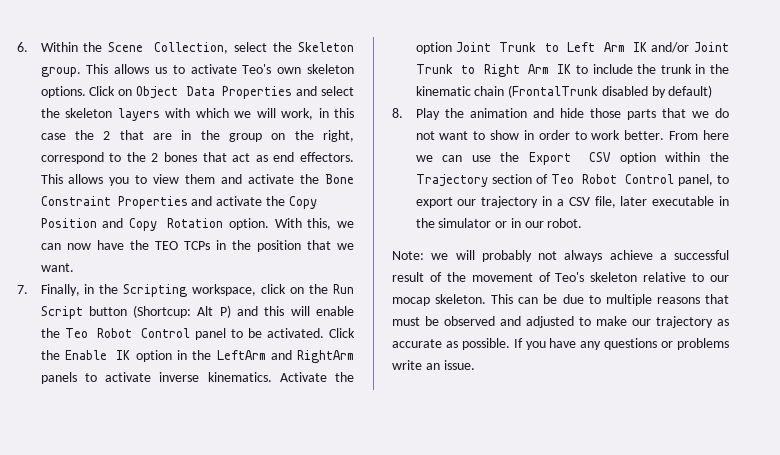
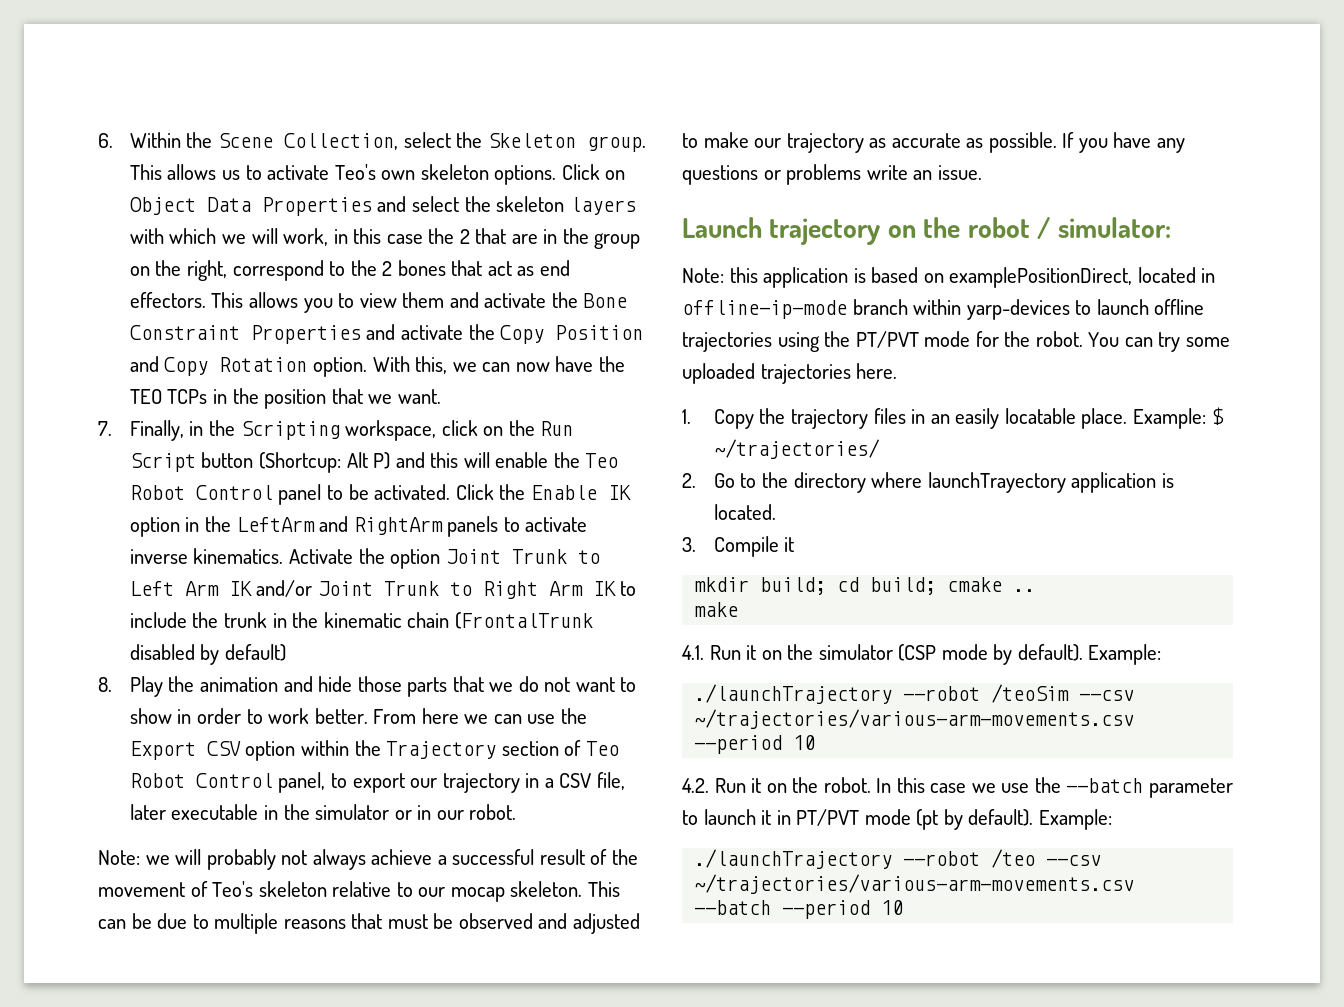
(475, 365) none -> [682,217,1171,245] [682,267,1216,288] [682,299,1205,320] [682,331,1230,352] [682,363,898,384] [682,407,1225,429] [713,439,880,459] [682,472,1174,493] [713,504,776,520] [682,536,795,557] [694,577,1036,595] [694,602,739,617] [682,644,1162,665] [694,684,1135,704] [694,709,1135,729] [694,735,816,754] [682,777,1233,798] [682,809,1112,830] [694,849,1102,869] [694,874,1135,894] [694,900,904,919] // Launch trajectory on the robot / simulator: // Note: this application is based on examplePositionDirect, located in offline-ip-mode branch within yarp-devices to launch offline trajectories using the PT/PVT mode for the robot. You can try some uploaded trajectories here. // 1. Copy the trajectory files in an easily locatable place. Example: $ ~/trajectories/ // 2. Go to the directory where launchTrayectory application is located. // 3. Compile it // mkdir build; cd build; cmake .. // make // 4.1. Run it on the simulator (CSP mode by default). Example: // ./launchTrajectory --robot /teoSim --csv ~/trajectories/various-arm-movements.csv --period 10 // 4.2. Run it on the robot. In this case we use the --batch parameter to launch it in PT/PVT mode (pt by default). Example: // ./launchTrajectory --robot /teo --csv ~/trajectories/various-arm-movements.csv --batch --period 10

